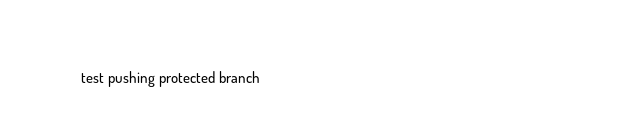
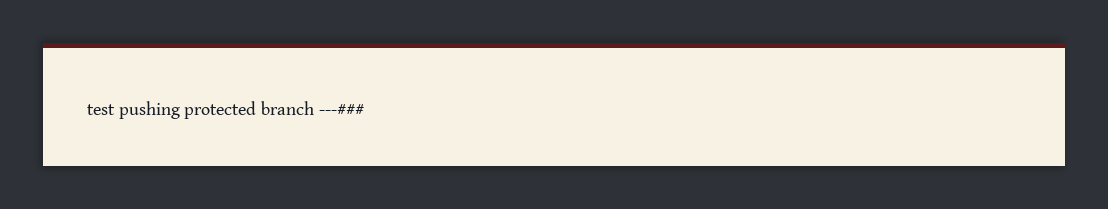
(261, 77) none -> [318,104,364,115] ---###

